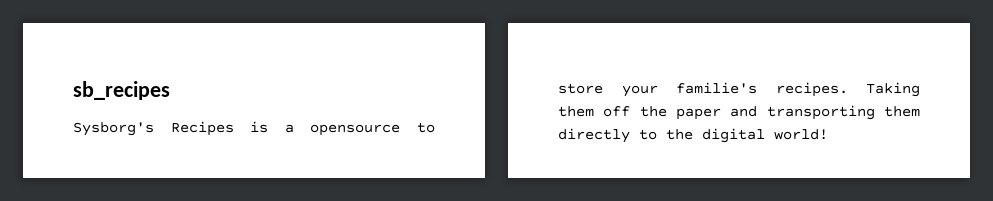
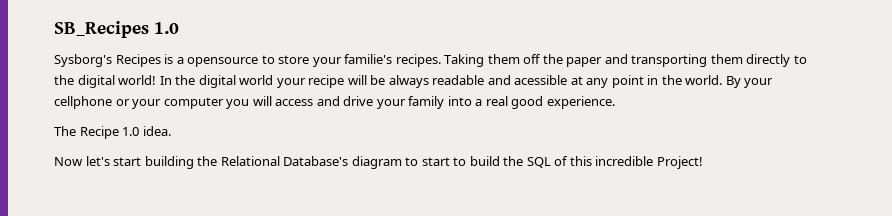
[73,81,170,100] sb_recipes -> [54,21,180,38] SB_Recipes 1.0
(828, 134) none -> [159,75,774,88] [54,96,615,109] [54,126,171,139] [54,156,703,169] In the digital world your recipe will be always readable and acessible at any point in the world. By your cellphone or your computer you will access and drive your family into a real good experience. // The Recipe 1.0 idea. // Now let's start building the Relational Database's diagram to start to build the SQL of this incredible Project!

